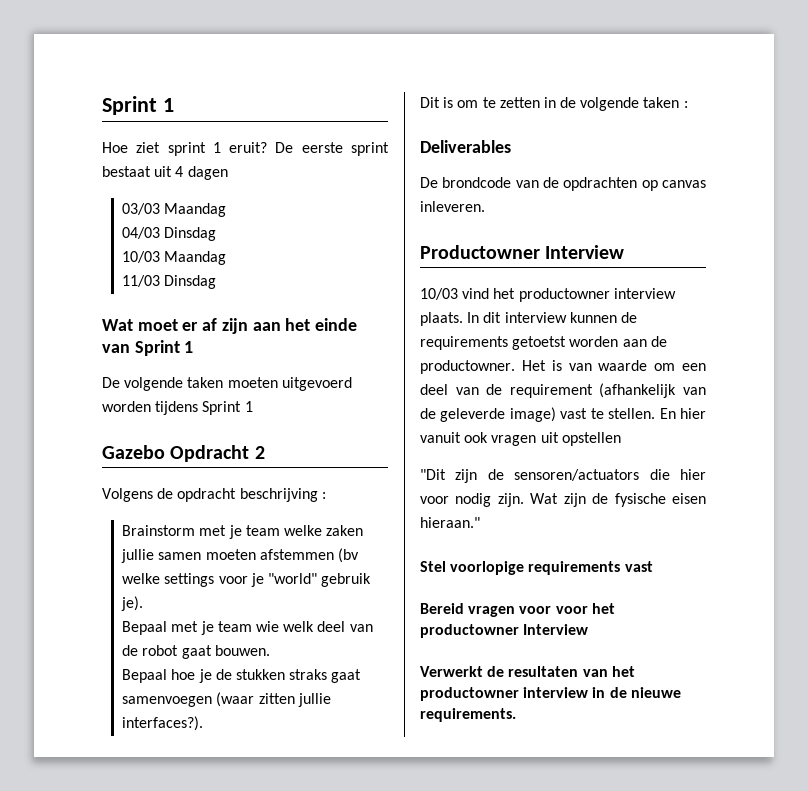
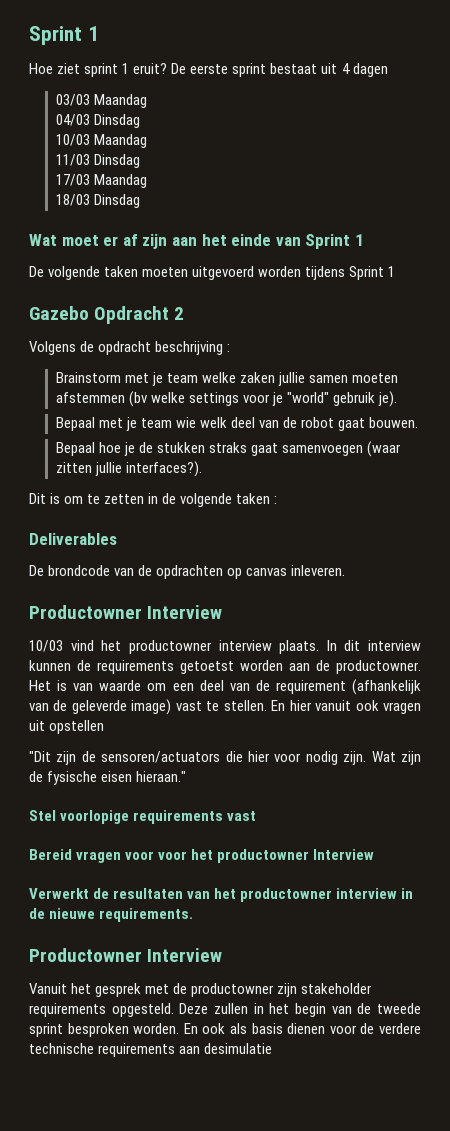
(217, 282) none -> [55,174,147,188] [55,194,140,208] // 17/03 Maandag // 18/03 Dinsdag
(516, 715) none -> [29,948,223,962] [29,983,373,997] [29,1003,422,1017] [29,1023,422,1037] [29,1043,273,1057] // Productowner Interview // Vanuit het gesprek met de productowner zijn stakeholder requirements opgesteld. Deze zullen in het begin van de tweede sprint besproken worden. En ook als basis dienen voor de verdere technische requirements aan desimulatie

